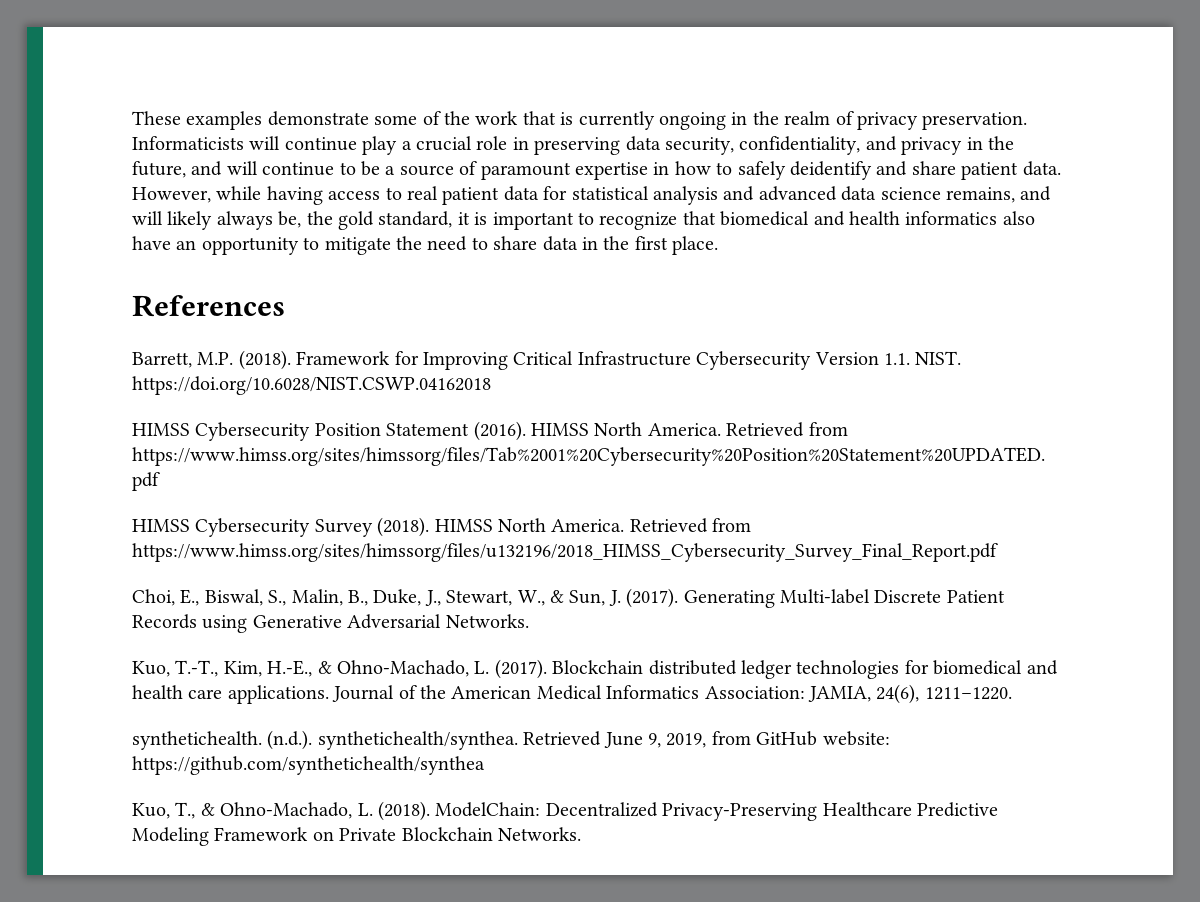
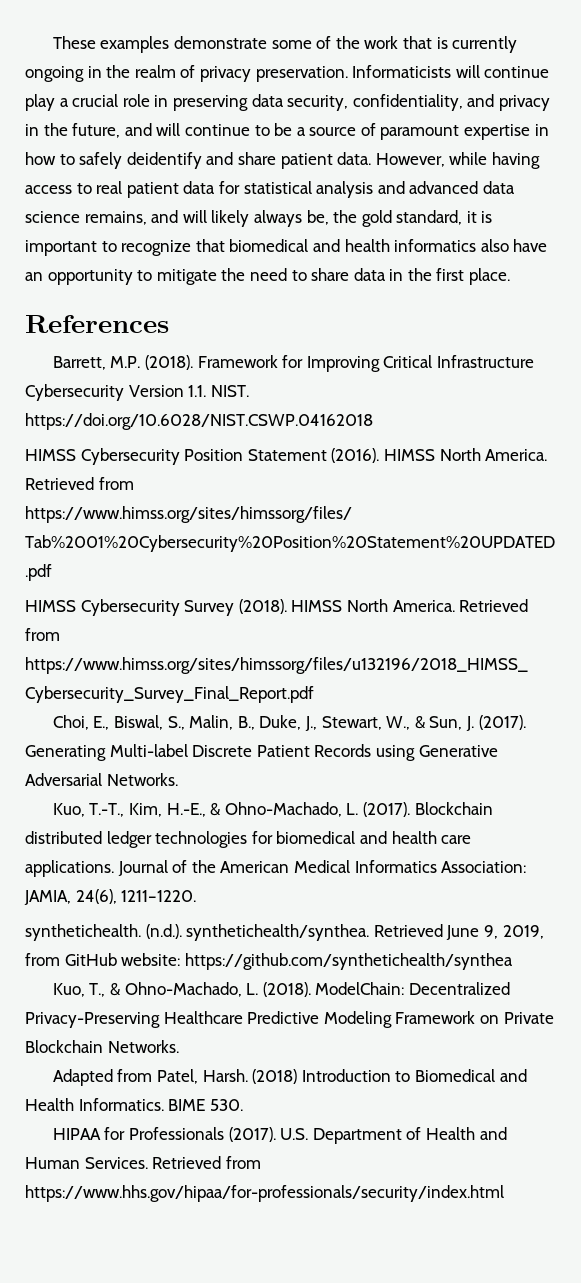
(581, 834) none -> [52,1069,527,1086] [25,1098,243,1111] [52,1127,507,1144] [25,1156,261,1169] [25,1185,504,1202] // Adapted from Patel, Harsh. (2018) Introduction to Biomedical and Health Informatics. BIME 530. // HIPAA for Professionals (2017). U.S. Department of Health and Human Services. Retrieved from https://www.hhs.gov/hipaa/for-professionals/security/index.html

